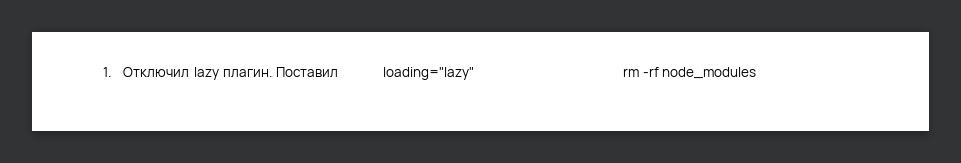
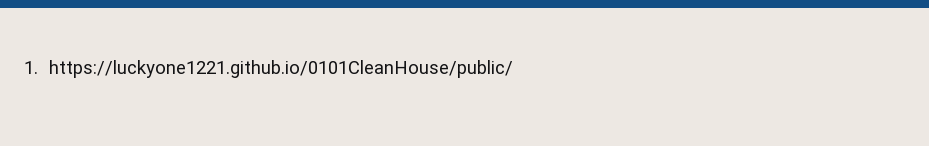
[123,67,475,80] [623,67,757,79] Отключил lazy плагин. Поставил loading="lazy" // rm -rf node_modules -> [48,60,513,78] https://luckyone1221.github.io/0101CleanHouse/public/

